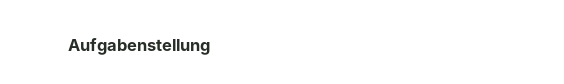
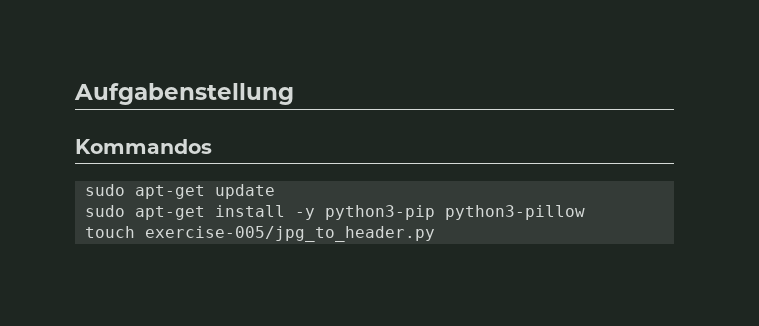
(210, 46) none -> [75,139,212,154] [84,184,275,199] [84,205,585,220] [84,226,435,242] // Kommandos // sudo apt-get update // sudo apt-get install -y python3-pip python3-pillow // touch exercise-005/jpg_to_header.py

